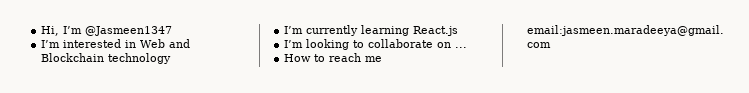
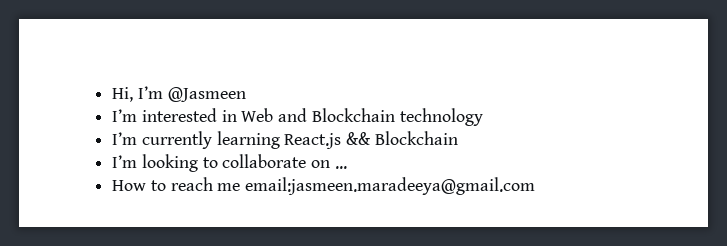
[85,26,173,36] @Jasmeen1347 -> [167,87,246,102] @Jasmeen
(459, 31) none -> [346,131,458,145] && Blockchain

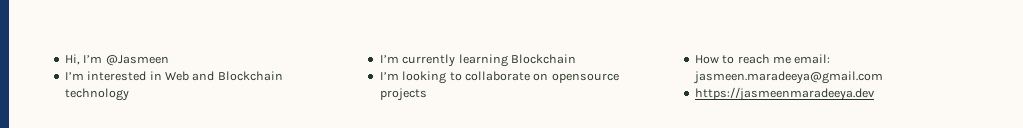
[284,132,372,149] React.js && -> (508, 60) none
[334,166,347,169] ... -> [551,73,619,83] [379,88,427,101] opensource projects
[245,177,536,195] email:jasmeen.maradeeya@gmail.com -> [794,54,831,64] [692,71,883,84] [694,87,875,101] email: jasmeen.maradeeya@gmail.com // https://jasmeenmaradeeya.dev

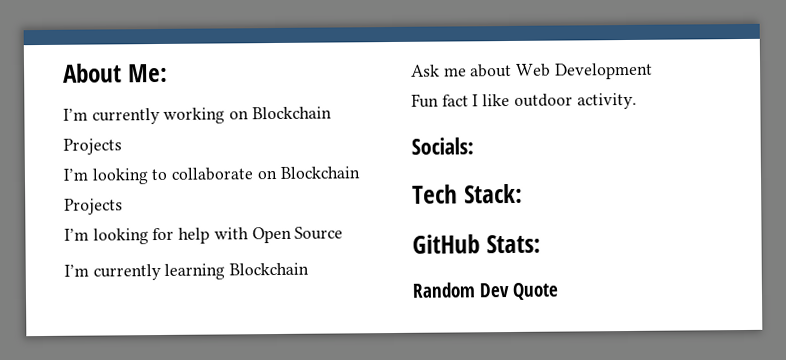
[64,54,169,66] [64,71,283,81] [64,88,129,101] [379,54,576,67] [379,71,619,84] [379,88,427,101] [694,54,831,64] [692,71,883,84] [694,87,875,101] Hi, I’m @Jasmeen // I’m interested in Web and Blockchain technology // I’m currently learning Blockchain // I’m looking to collaborate on opensource projects // How to reach me email: jasmeen.maradeeya@gmail.com // https://jasmeenmaradeeya.dev -> [62,63,168,83] [63,106,332,125] [63,138,122,155] [63,166,360,185] [64,198,123,215] [64,226,344,245] [64,262,310,281] [411,62,653,80] [411,92,637,110] [411,137,474,155] [412,183,523,204] [412,234,541,254] [412,282,559,300] About Me: // I’m currently working on Blockchain Projects // I’m looking to collaborate on Blockchain Projects // I’m looking for help with Open Source // I’m currently learning Blockchain // Ask me about Web Development // Fun fact I like outdoor activity. // Socials: // Tech Stack: // GitHub Stats: // Random Dev Quote

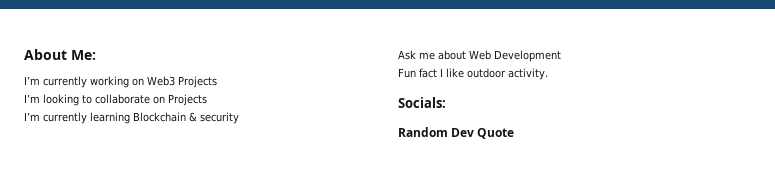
[251,106,332,120] Blockchain -> [147,76,175,86] Web3
[279,166,360,179] [64,198,123,215] [64,226,344,245] Blockchain Projects // I’m looking for help with Open Source -> [168,94,207,106] Projects
(310, 269) none -> [189,112,239,124] & security
[412,183,523,204] [412,234,541,254] // Tech Stack: // GitHub Stats: -> (446, 102) none

